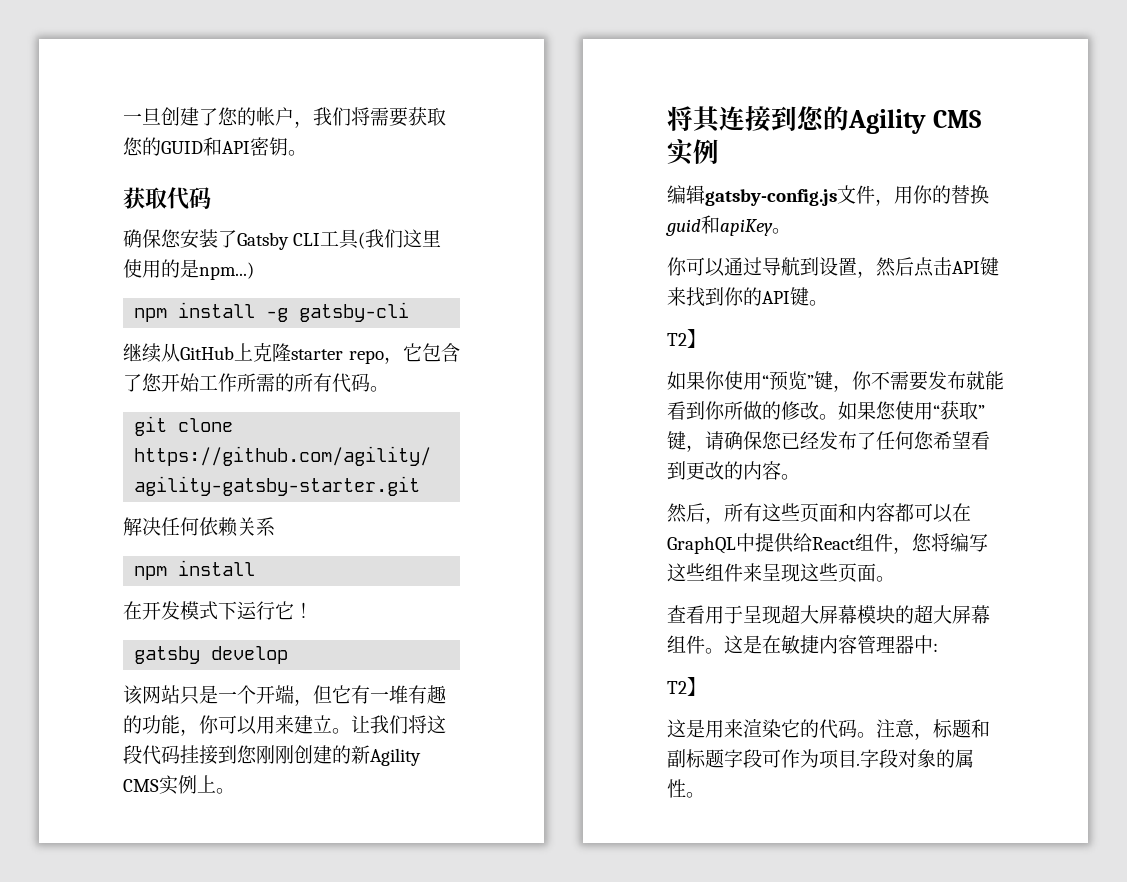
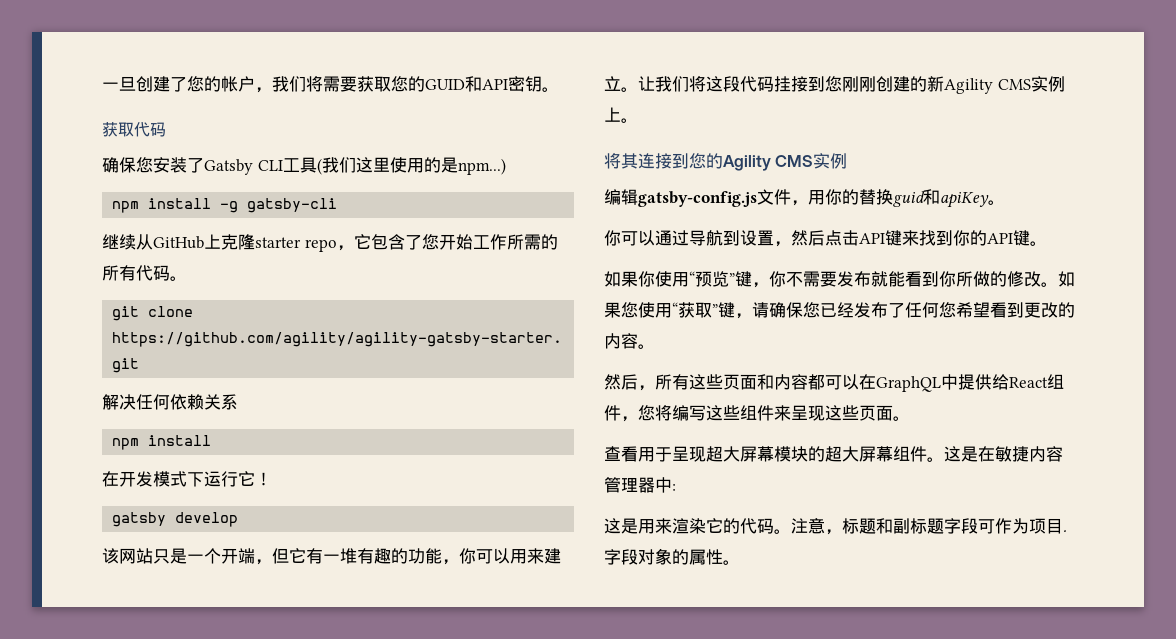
[667,329,706,348] // T2】 -> (1047, 243) none
[667,677,706,696] // T2】 -> (676, 487) none

